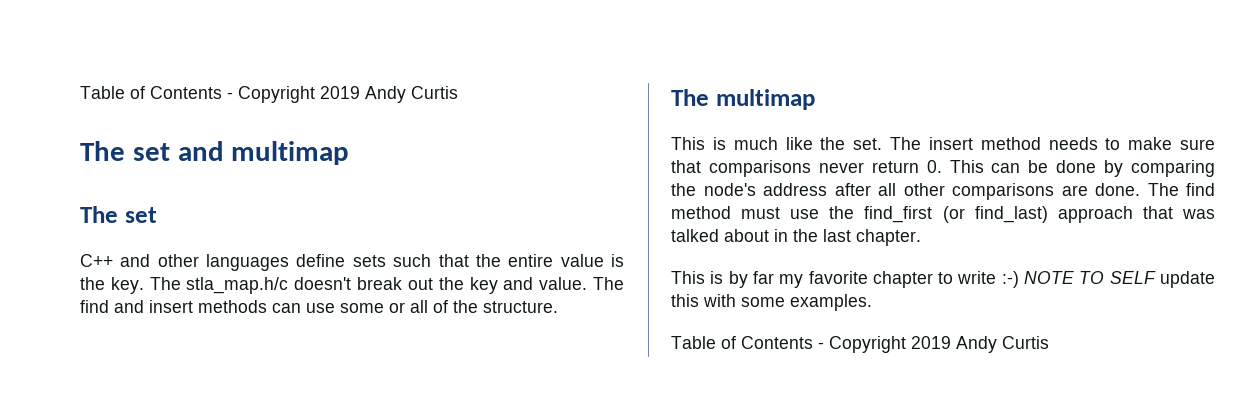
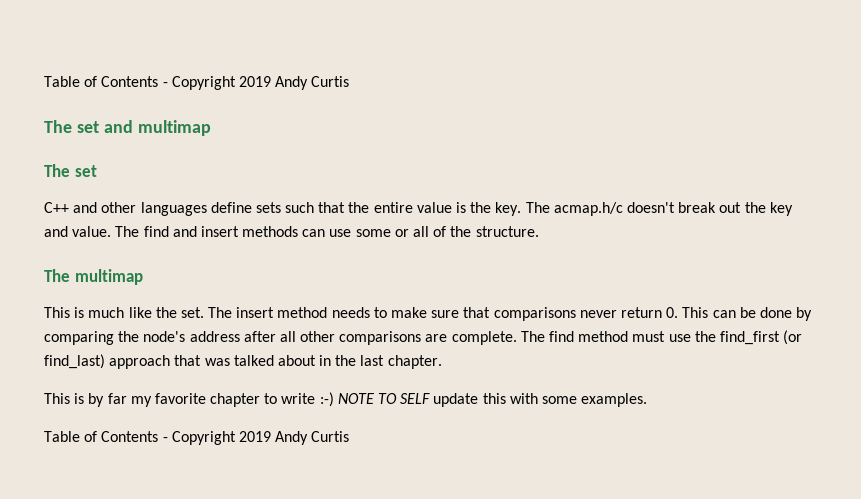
[186,277,289,294] stla_map.h/c -> [553,202,623,216] acmap.h/c
[1095,183,1140,196] done. -> [451,331,517,345] complete.

